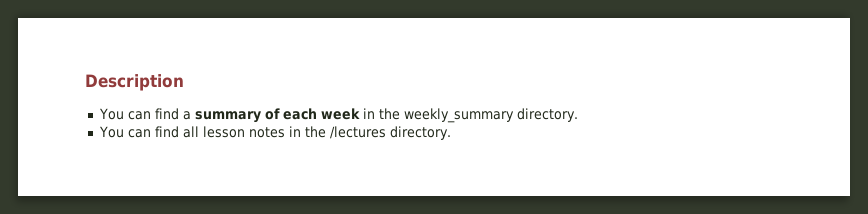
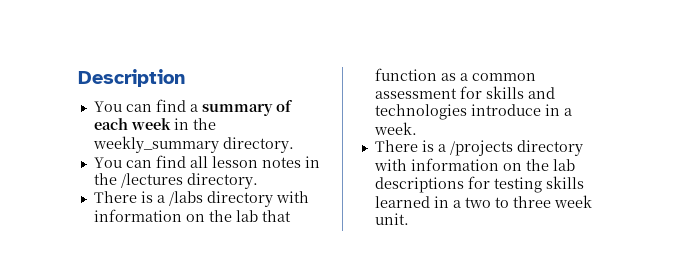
(451, 133) none -> [93,191,309,207] [93,209,291,222] [374,68,536,81] [374,86,555,99] [374,104,572,120] [373,122,417,135] [374,140,583,156] [373,158,575,171] [374,176,584,193] [374,195,592,208] [374,213,409,225] // There is a /labs directory with information on the lab that function as a common assessment for skills and technologies introduce in a week. // There is a /projects directory with information on the lab descriptions for testing skills learned in a two to three week unit.

